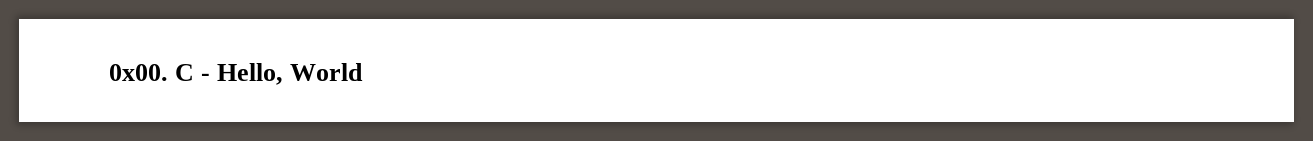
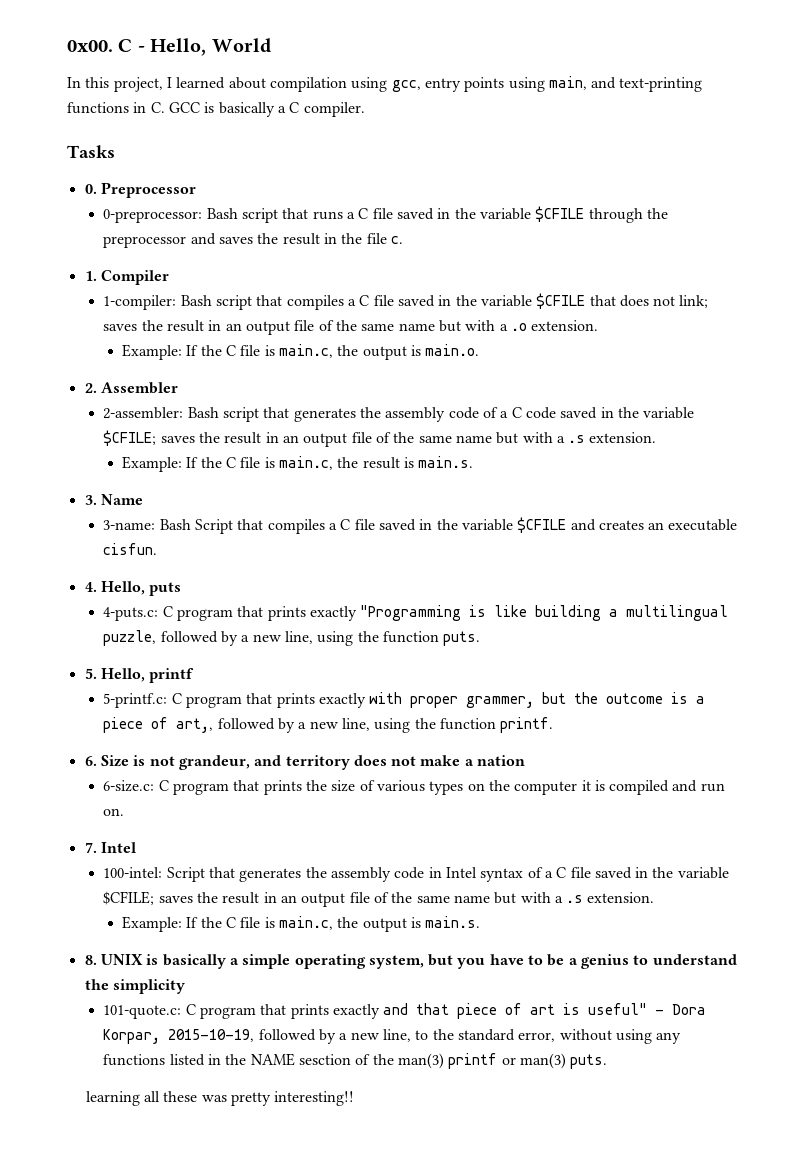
(364, 72) none -> [67,76,703,92] [67,102,365,117] [67,145,115,158] [84,182,196,198] [103,206,668,223] [103,233,403,248] [84,270,169,285] [103,293,709,310] [103,320,599,335] [122,344,480,360] [84,382,178,394] [103,407,695,422] [103,430,657,447] [122,456,474,472] [84,494,143,505] [103,517,738,534] [103,543,158,555] [84,581,182,596] [103,605,729,621] [103,630,481,646] [84,668,195,683] [103,692,706,708] [103,717,554,733] [84,755,526,770] [103,780,725,795] [103,808,125,816] [84,842,136,853] [103,867,729,882] [103,891,655,907] [122,916,481,932] [84,954,737,969] [84,979,185,994] [103,1003,707,1019] [103,1029,682,1044] [103,1053,608,1069] [85,1091,355,1106] // In this project, I learned about compilation using gcc, entry points using main, and text-printing functions in C. GCC is basically a C compiler. // Tasks // 0. Preprocessor // 0-preprocessor: Bash script that runs a C file saved in the variable $CFILE through the preprocessor and saves the result in the file c. // 1. Compiler // 1-compiler: Bash script that compiles a C file saved in the variable $CFILE that does not link; saves the result in an output file of the same name but with a .o extension. // Example: If the C file is main.c, the output is main.o. // 2. Assembler // 2-assembler: Bash script that generates the assembly code of a C code saved in the variable $CFILE; saves the result in an output file of the same name but with a .s extension. // Example: If the C file is main.c, the result is main.s. // 3. Name // 3-name: Bash Script that compiles a C file saved in the variable $CFILE and creates an executable cisfun. // 4. Hello, puts // 4-puts.c: C program that prints exactly "Programming is like building a multilingual puzzle, followed by a new line, using the function puts. // 5. Hello, printf // 5-printf.c: C program that prints exactly with proper grammer, but the outcome is a piece of art,, followed by a new line, using the function printf. // 6. Size is not grandeur, and territory does not make a nation // 6-size.c: C program that prints the size of various types on the computer it is compiled and run on. // 7. Intel // 100-intel: Script that generates the assembly code in Intel syntax of a C file saved in the variable $CFILE; saves the result in an output file of the same name but with a .s extension. // Example: If the C file is main.c, the output is main.s. // 8. UNIX is basically a simple operating system, but you have to be a genius to understand the simplicity // 101-quote.c: C program that prints exactly and that piece of art is useful" - Dora Korpar, 2015-10-19, followed by a new line, to the standard error, without using any functions listed in the NAME sesction of the man(3) printf or man(3) puts. // learning all these was pretty interesting!!

